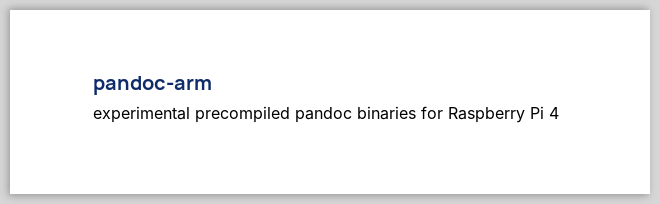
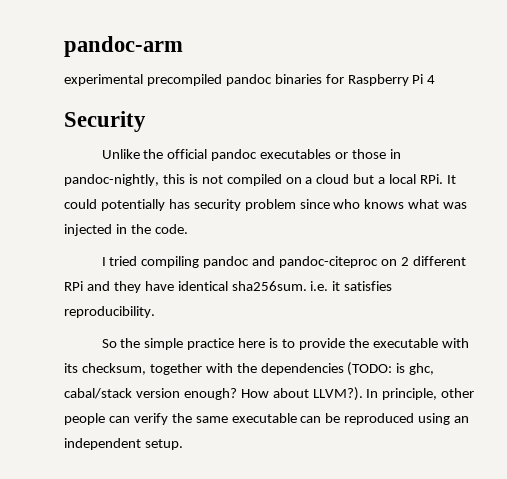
(559, 113) none -> [64,111,146,132] [101,149,401,161] [64,174,456,186] [64,199,468,211] [64,224,188,236] [101,256,466,268] [64,281,393,293] [64,306,155,318] [101,338,469,350] [64,362,435,376] [64,387,475,401] [64,413,470,425] [64,438,183,450] // Security // Unlike the official pandoc executables or those in pandoc-nightly, this is not compiled on a cloud but a local RPi. It could potentially has security problem since who knows what was injected in the code. // I tried compiling pandoc and pandoc-citeproc on 2 different RPi and they have identical sha256sum. i.e. it satisfies reproducibility. // So the simple practice here is to provide the executable with its checksum, together with the dependencies (TODO: is ghc, cabal/stack version enough? How about LLVM?). In principle, other people can verify the same executable can be reproduced using an independent setup.

